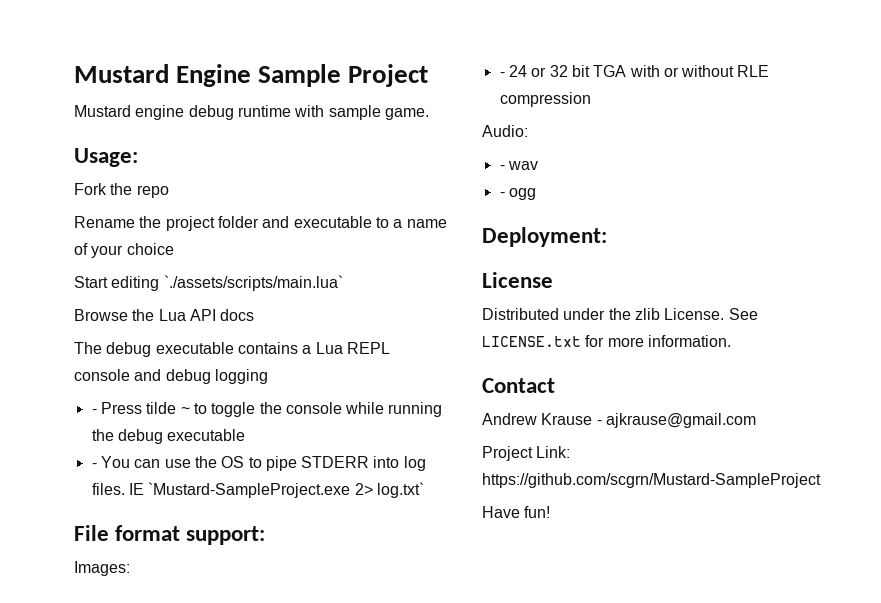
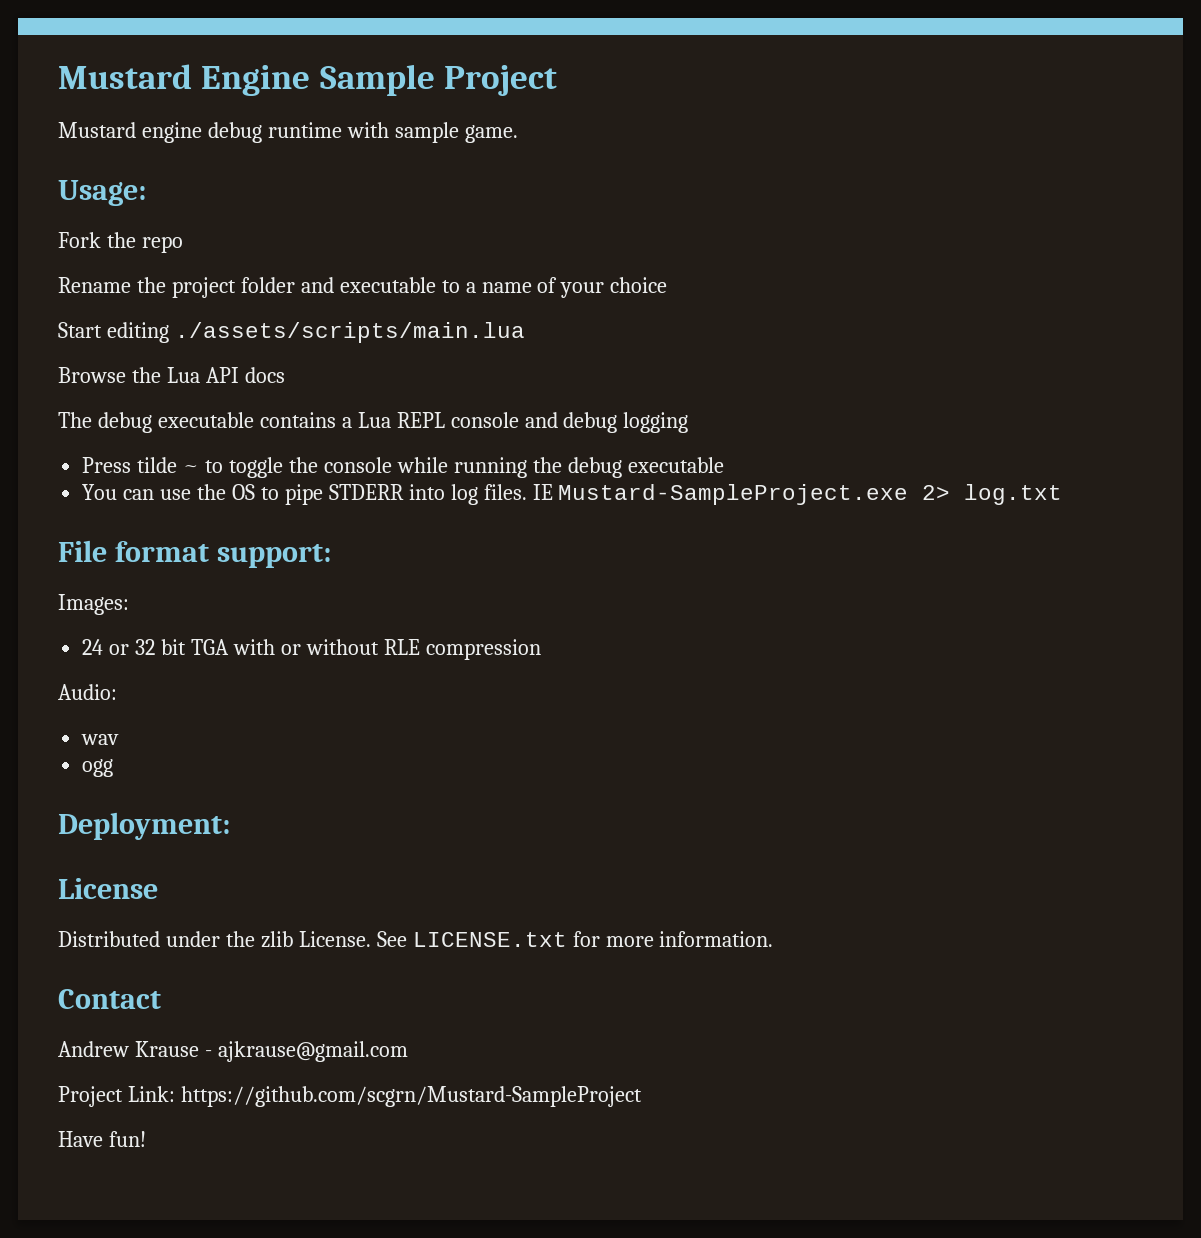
[163,275,343,291] `./assets/scripts/main.lua` -> [174,322,525,343] ./assets/scripts/main.lua
[91,409,97,414] - -> (689, 422) none
[91,463,97,468] - -> (724, 465) none
[148,482,424,498] `Mustard-SampleProject.exe 2> log.txt` -> [558,484,1063,505] Mustard-SampleProject.exe 2> log.txt
[499,72,505,77] - -> (129, 604) none
[499,165,505,170] - -> (117, 692) none
[499,192,505,197] - -> (120, 739) none

